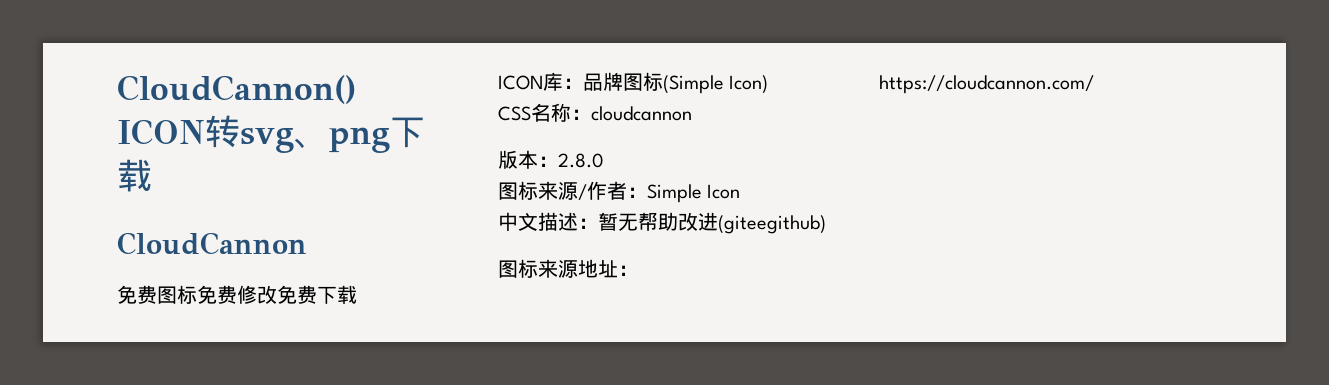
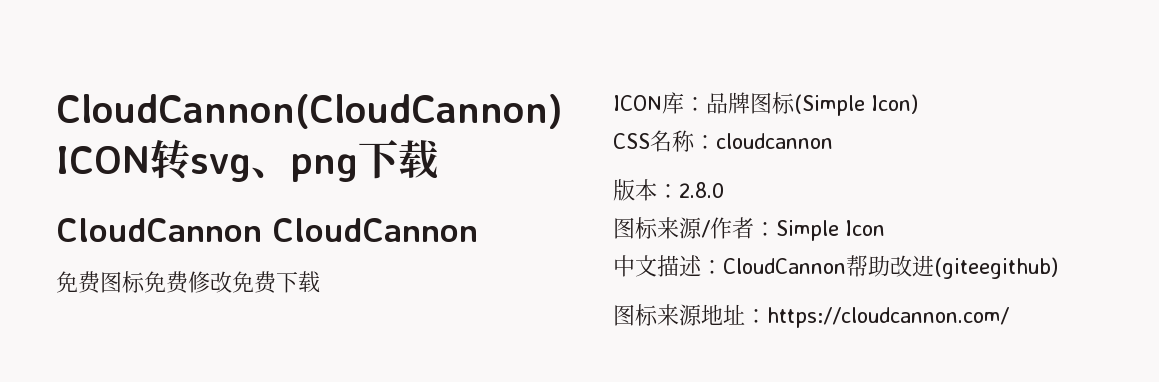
[117,75,356,104] CloudCannon() -> [56,94,563,129] CloudCannon(CloudCannon)
(307, 243) none -> [272,218,478,242] CloudCannon
[598,212,638,231] 暂无 -> [723,258,846,274] CloudCannon

